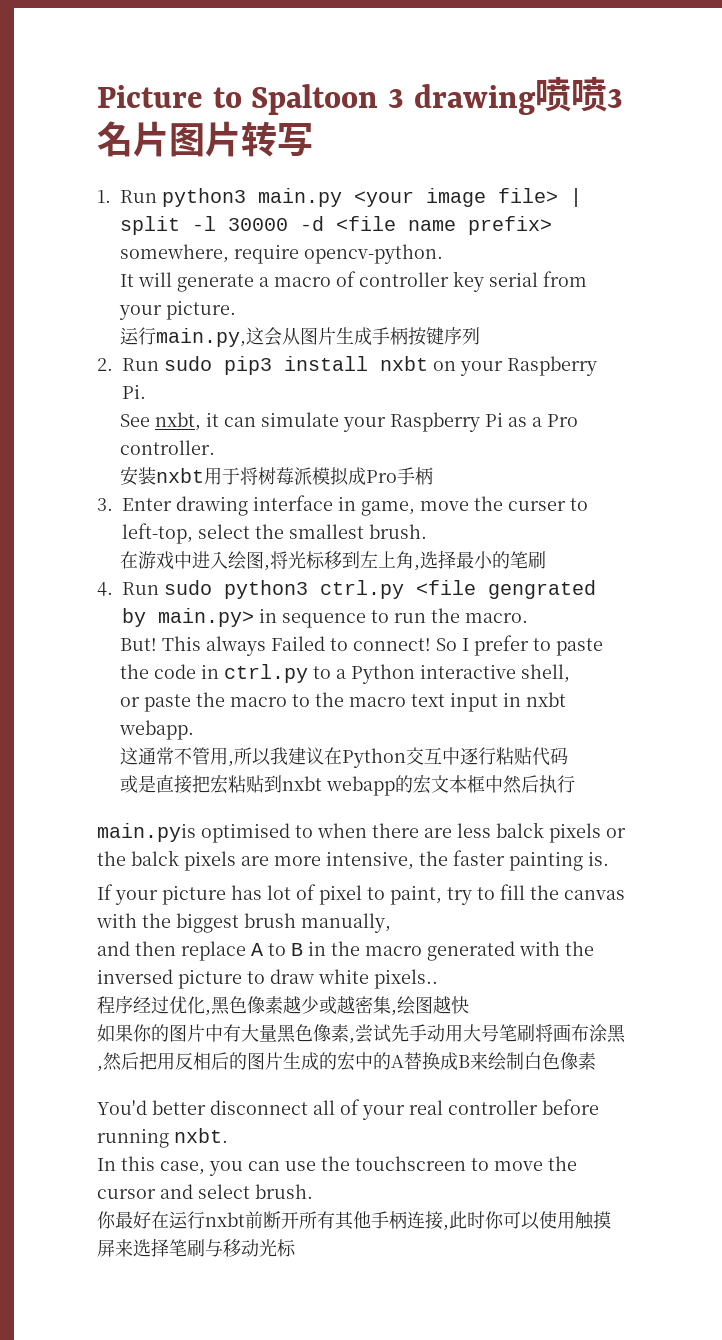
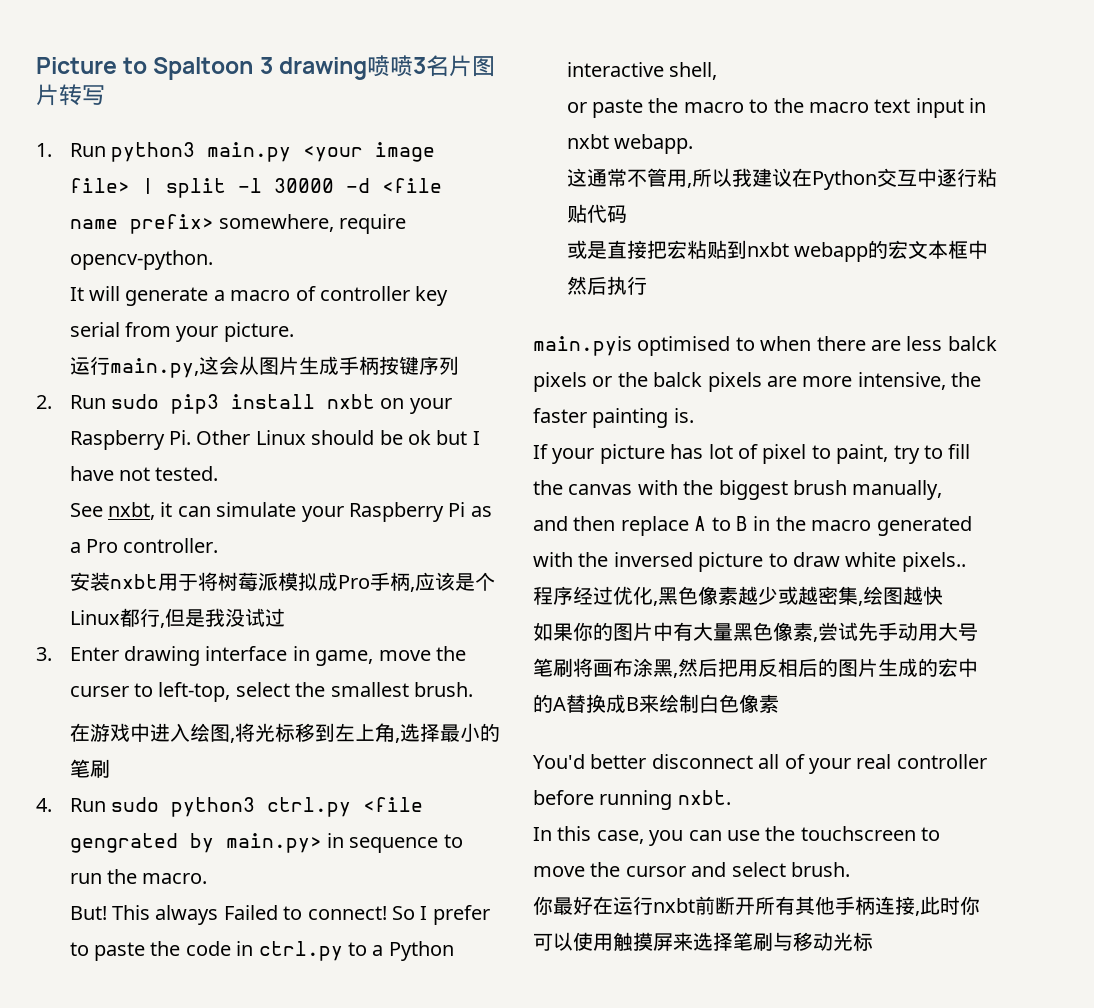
(146, 391) none -> [196,430,480,445] [69,466,219,481] Other Linux should be ok but I have not tested.
(433, 476) none -> [409,572,495,592] [69,608,285,628] ,应该是个Linux都行,但是我没试过

